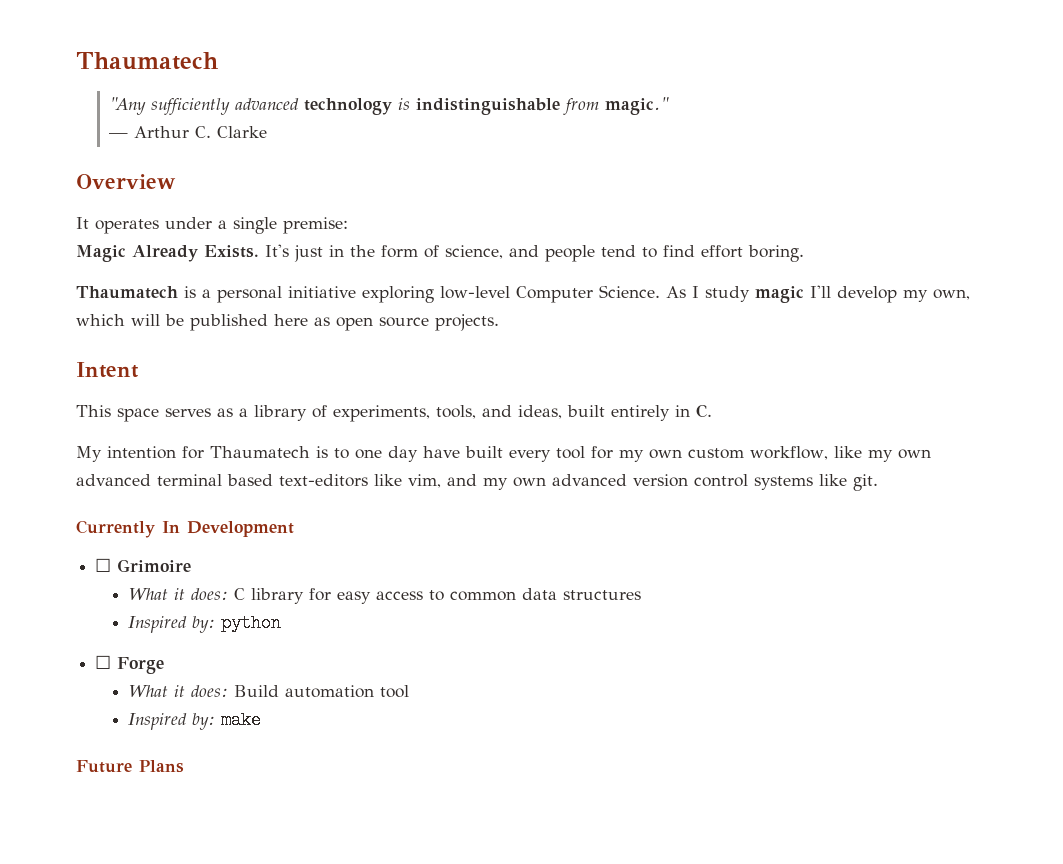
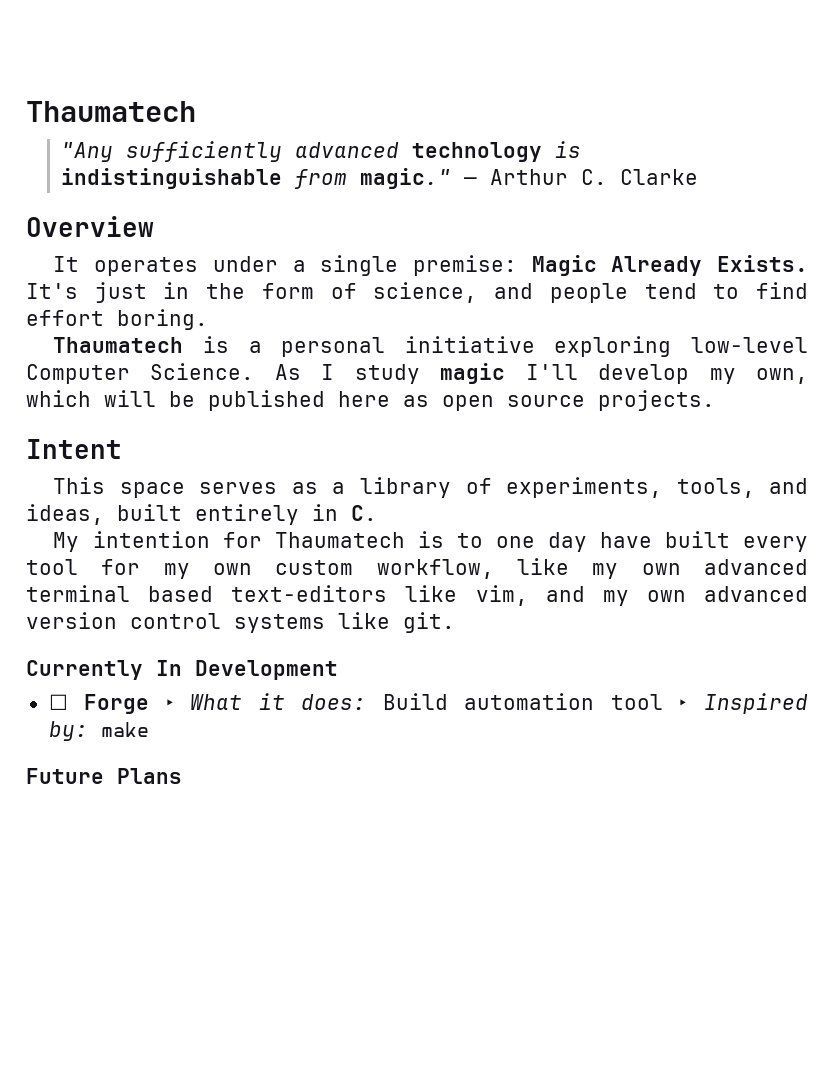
(670, 106) // -> (452, 178) none
(348, 225) // -> (517, 265) none
[95,558,192,572] [128,588,642,604] [128,614,282,633] // ☐ Grimoire // What it does: C library for easy access to common data structures // Inspired by: python -> (338, 670) none
(165, 665) // -> [165,699,174,710] ‣
(410, 691) // -> [679,699,688,710] ‣

